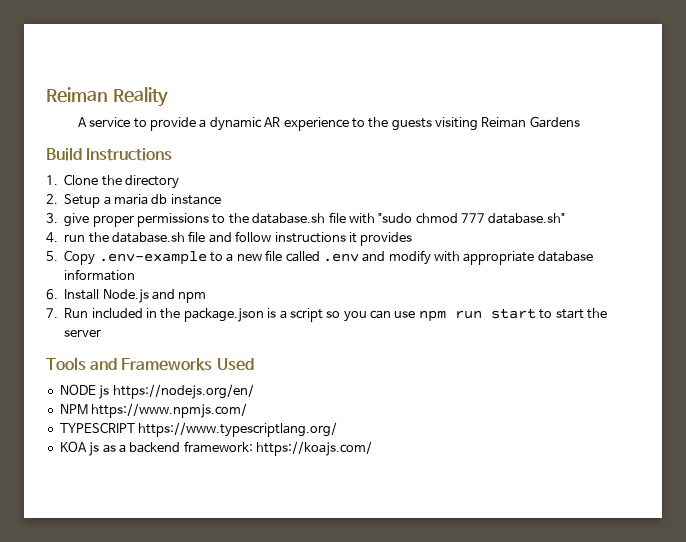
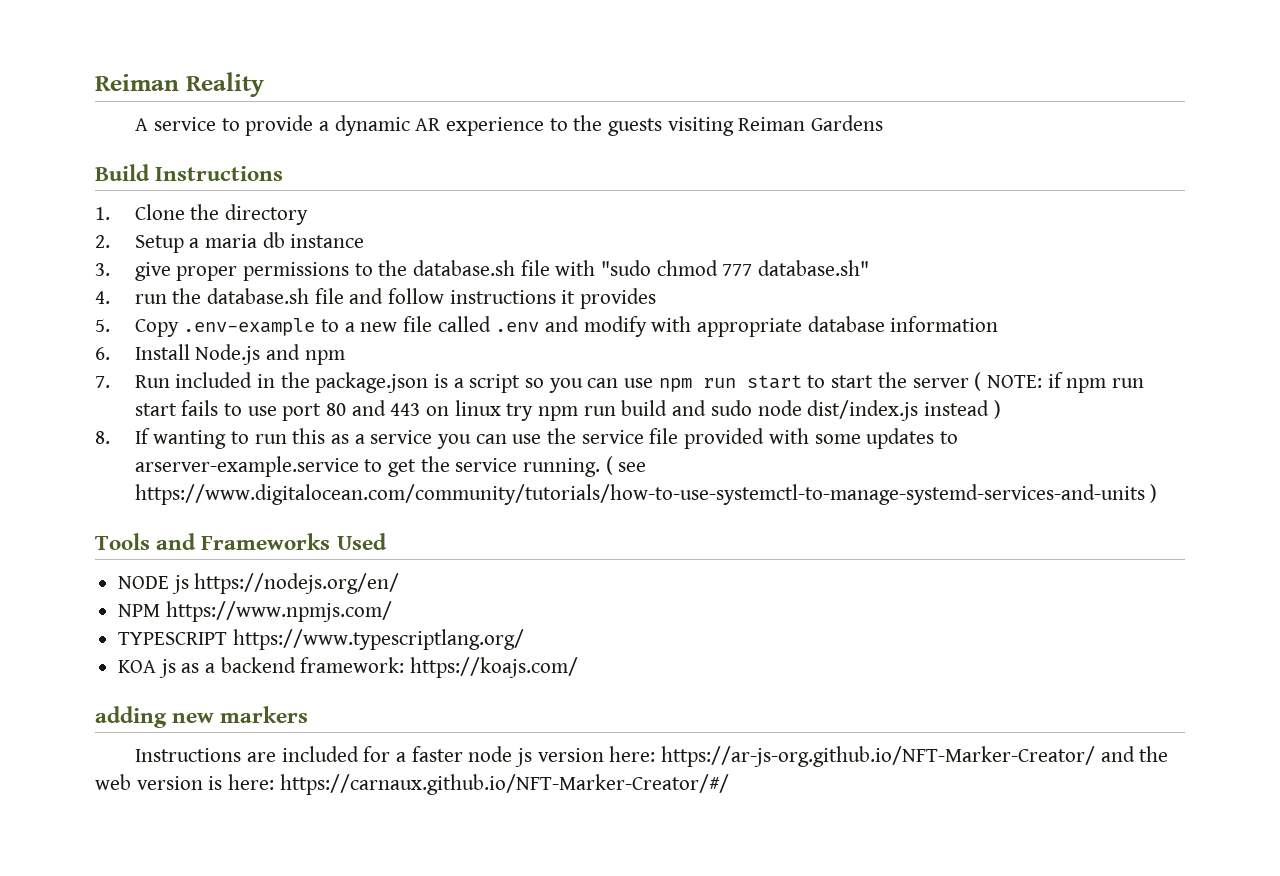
(102, 333) none -> [974,372,1144,393] [134,400,1001,421] [95,428,958,449] [134,456,647,477] [134,484,1158,505] ( NOTE: if npm run start fails to use port 80 and 443 on linux try npm run build and sudo node dist/index.js instead ) // 8. If wanting to run this as a service you can use the service file provided with some updates to arserver-example.service to get the service running. ( see https://www.digitalocean.com/community/tutorials/how-to-use-systemctl-to-manage-systemd-services-and-units )
(372, 448) none -> [95,706,309,728] [135,746,1169,767] [95,774,729,795] // adding new markers // Instructions are included for a faster node js version here: https://ar-js-org.github.io/NFT-Marker-Creator/ and the web version is here: https://carnaux.github.io/NFT-Marker-Creator/#/

